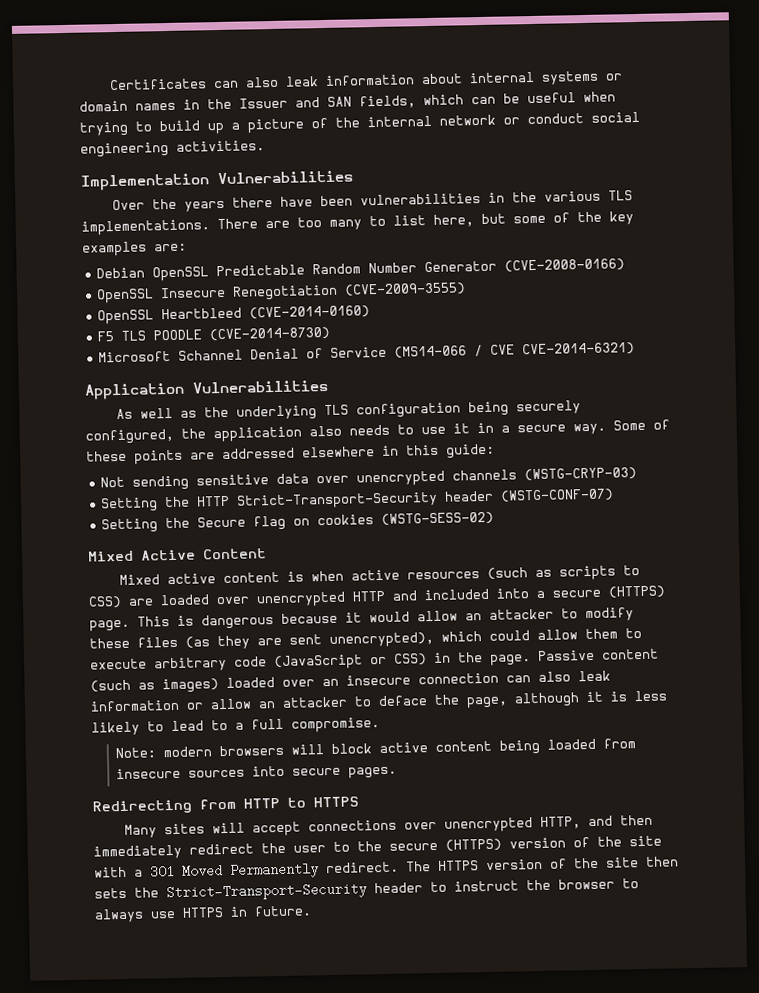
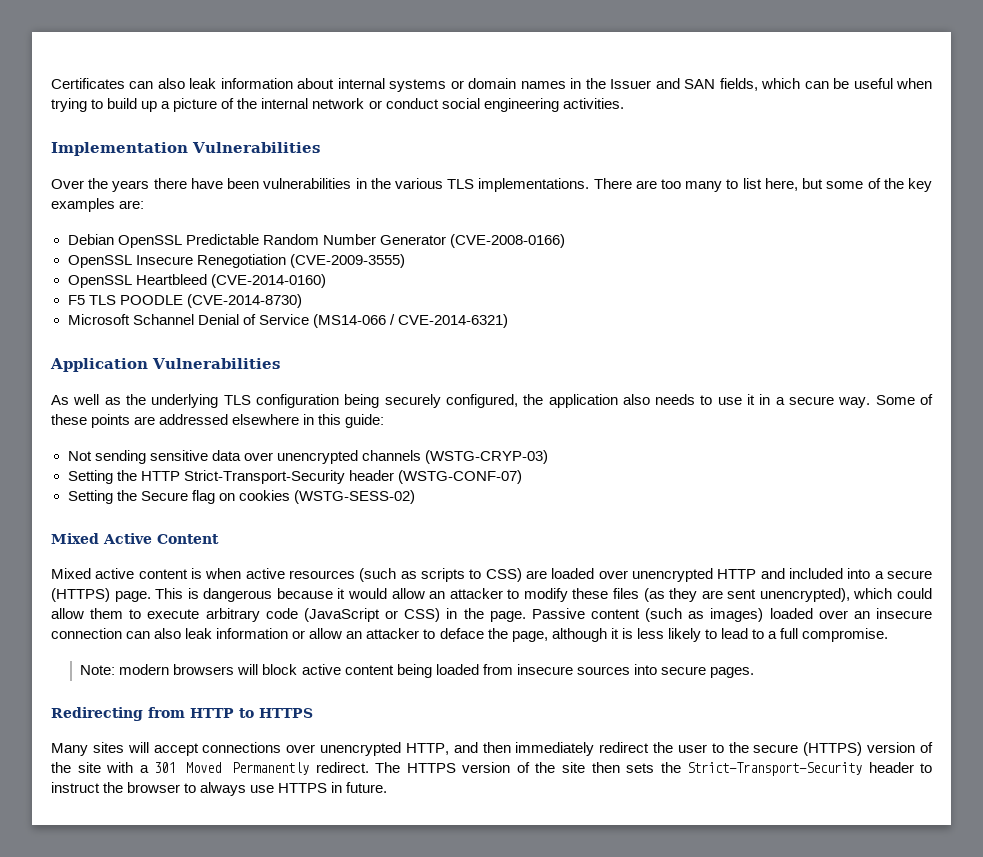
[490,344,516,355] CVE -> (395, 319) none

